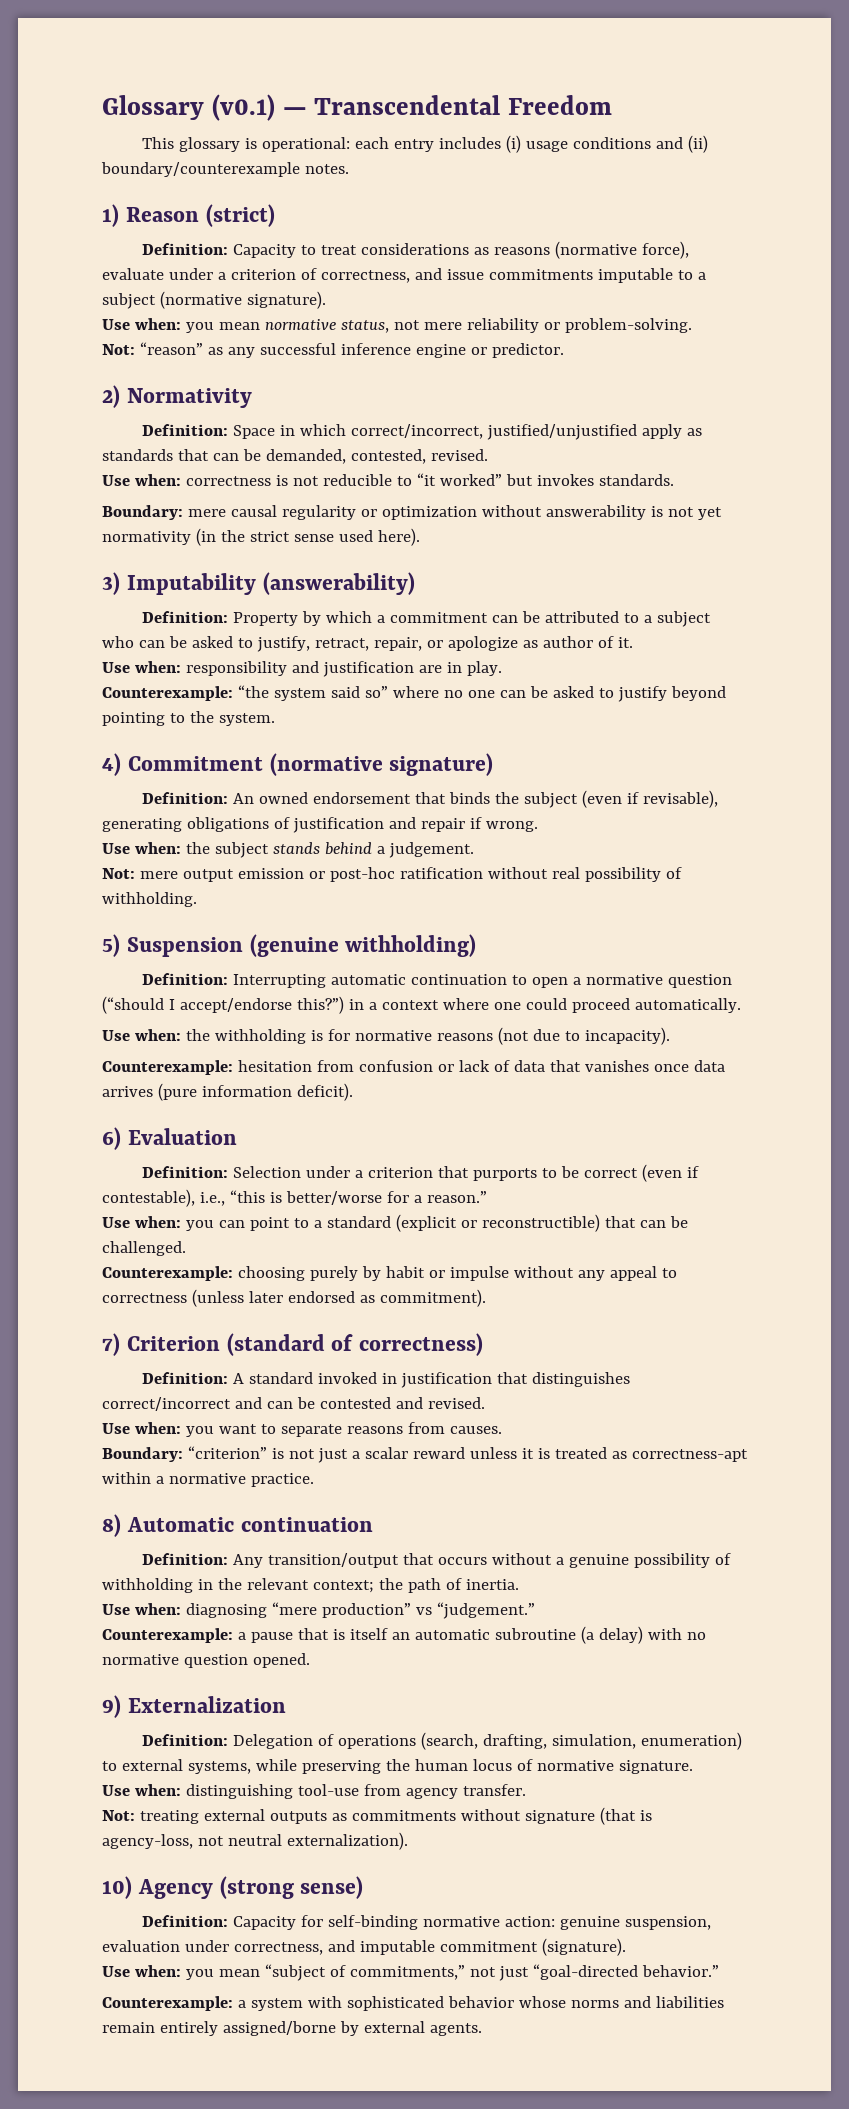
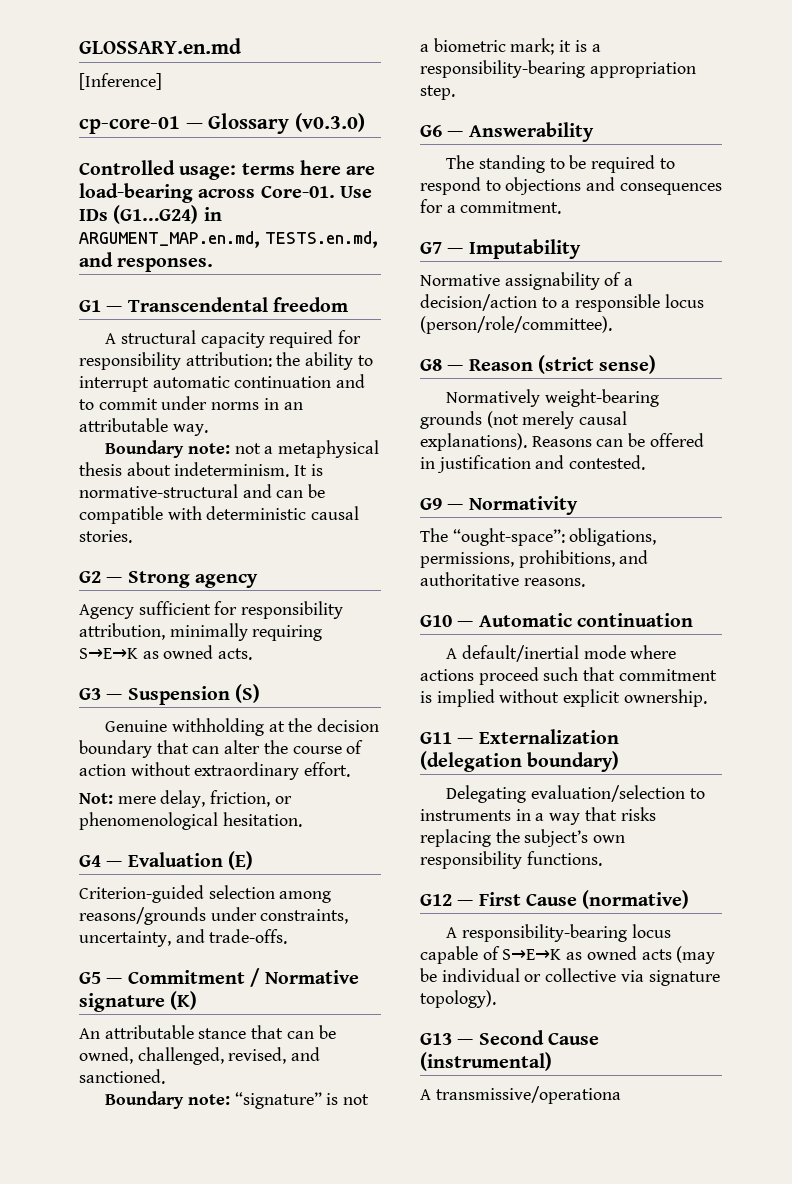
[102,94,613,121] [142,135,709,153] [101,162,349,177] [102,204,275,227] [142,241,690,259] [102,268,706,283] [102,291,326,309] [102,318,692,333] [102,342,564,358] [102,385,252,408] [142,424,703,440] [102,449,488,464] [102,473,674,486] [102,505,722,520] [102,528,420,546] [102,572,415,595] [142,611,712,627] [102,636,633,652] [102,661,502,677] [102,685,726,702] [102,711,275,726] [102,753,494,776] [142,790,719,808] [102,817,538,833] [102,842,474,858] [102,867,682,882] [102,892,197,907] [102,934,477,957] [142,973,733,988] [102,996,741,1014] [102,1027,670,1045] [102,1060,725,1075] [102,1083,353,1101] [102,1127,237,1150] [142,1164,700,1182] [102,1189,487,1207] [102,1214,688,1232] [102,1241,186,1256] [102,1266,677,1281] [102,1289,486,1307] [102,1333,483,1356] [142,1372,631,1388] [102,1397,485,1411] [102,1422,502,1437] [102,1446,748,1463] [102,1472,314,1487] [102,1514,373,1537] [142,1553,732,1568] [102,1578,519,1593] [102,1602,535,1619] [102,1626,706,1644] [102,1653,310,1668] [102,1695,286,1718] [142,1732,743,1750] [102,1759,693,1774] [102,1784,526,1799] [102,1807,652,1825] [102,1832,408,1850] [102,1876,364,1899] [142,1915,712,1930] [102,1938,626,1956] [102,1964,719,1981] [102,1996,724,2011] [102,2021,482,2036] Glossary (v0.1) — Transcendental Freedom // This glossary is operational: each entry includes (i) usage conditions and (ii) boundary/counterexample notes. // 1) Reason (strict) // Definition: Capacity to treat considerations as reasons (normative force), evaluate under a criterion of correctness, and issue commitments imputable to a subject (normative signature). // Use when: you mean normative status, not mere reliability or problem-solving. // Not: “reason” as any successful inference engine or predictor. // 2) Normativity // Definition: Space in which correct/incorrect, justified/unjustified apply as standards that can be demanded, contested, revised. // Use when: correctness is not reducible to “it worked” but invokes standards. // Boundary: mere causal regularity or optimization without answerability is not yet normativity (in the strict sense used here). // 3) Imputability (answerability) // Definition: Property by which a commitment can be attributed to a subject who can be asked to justify, retract, repair, or apologize as author of it. // Use when: responsibility and justification are in play. // Counterexample: “the system said so” where no one can be asked to justify beyond pointing to the system. // 4) Commitment (normative signature) // Definition: An owned endorsement that binds the subject (even if revisable), generating obligations of justification and repair if wrong. // Use when: the subject stands behind a judgement. // Not: mere output emission or post-hoc ratification without real possibility of withholding. // 5) Suspension (genuine withholding) // Definition: Interrupting automatic continuation to open a normative question (“should I accept/endorse this?”) in a context where one could proceed automatically. // Use when: the withholding is for normative reasons (not due to incapacity). // Counterexample: hesitation from confusion or lack of data that vanishes once data arrives (pure information deficit). // 6) Evaluation // Definition: Selection under a criterion that purports to be correct (even if contestable), i.e., “this is better/worse for a reason.” // Use when: you can point to a standard (explicit or reconstructible) that can be challenged. // Counterexample: choosing purely by habit or impulse without any appeal to correctness (unless later endorsed as commitment). // 7) Criterion (standard of correctness) // Definition: A standard invoked in justification that distinguishes correct/incorrect and can be contested and revised. // Use when: you want to separate reasons from causes. // Boundary: “criterion” is not just a scalar reward unless it is treated as correctness-apt within a normative practice. // 8) Automatic continuation // Definition: Any transition/output that occurs without a genuine possibility of withholding in the relevant context; the path of inertia. // Use when: diagnosing “mere production” vs “judgement.” // Counterexample: a pause that is itself an automatic subroutine (a delay) with no normative question opened. // 9) Externalization // Definition: Delegation of operations (search, drafting, simulation, enumeration) to external systems, while preserving the human locus of normative signature. // Use when: distinguishing tool-use from agency transfer. // Not: treating external outputs as commitments without signature (that is agency-loss, not neutral externalization). // 10) Agency (strong sense) // Definition: Capacity for self-binding normative action: genuine suspension, evaluation under correctness, and imputable commitment (signature). // Use when: you mean “subject of commitments,” not just “goal-directed behavior.” // Counterexample: a system with sophisticated behavior whose norms and liabilities remain entirely assigned/borne by external agents. -> [79,38,241,54] [79,73,162,90] [79,113,365,134] [79,160,376,180] [79,183,372,203] [79,205,222,224] [79,231,379,248] [79,252,214,272] [79,297,348,312] [105,330,362,348] [79,352,373,370] [79,374,366,392] [79,396,303,410] [79,418,208,436] [105,440,380,458] [79,462,323,477] [79,484,326,498] [79,506,360,524] [79,530,132,543] [79,571,258,588] [79,601,344,619] [79,623,323,641] [79,645,253,660] [79,684,260,705] [105,718,380,736] [79,740,364,758] [79,762,351,780] [79,790,292,808] [79,812,302,830] [79,851,253,870] [79,885,332,903] [79,907,349,925] [79,929,288,947] [79,968,360,987] [79,991,198,1012] [79,1025,336,1039] [79,1047,321,1065] [79,1069,165,1084] [105,1091,370,1109] [420,38,601,55] [420,60,696,78] [420,85,455,100] [420,122,594,142] [446,155,675,173] [420,177,722,195] [420,199,562,214] [420,239,581,259] [420,272,634,290] [420,294,704,312] [420,316,612,334] [420,355,657,374] [446,389,659,407] [420,411,628,429] [420,433,704,451] [420,455,646,473] [420,496,578,515] [420,528,657,546] [420,550,649,568] [420,572,585,587] [420,613,693,627] [446,645,677,662] [420,667,717,685] [420,689,707,707] [420,729,619,744] [420,751,620,772] [446,785,705,803] [420,807,656,825] [420,829,626,847] [420,851,602,869] [420,890,690,909] [446,924,671,942] [420,946,716,964] [420,968,720,986] [420,990,496,1008] [420,1030,599,1045] [420,1052,552,1071] [420,1086,621,1104] GLOSSARY.en.md // [Inference] // cp-core-01 — Glossary (v0.3.0) // Controlled usage: terms here are load-bearing across Core-01. Use IDs (G1…G24) in ARGUMENT_MAP.en.md, TESTS.en.md, and responses. // G1 — Transcendental freedom // A structural capacity required for responsibility attribution: the ability to interrupt automatic continuation and to commit under norms in an attributable way. // Boundary note: not a metaphysical thesis about indeterminism. It is normative-structural and can be compatible with deterministic causal stories. // G2 — Strong agency // Agency sufficient for responsibility attribution, minimally requiring S→E→K as owned acts. // G3 — Suspension (S) // Genuine withholding at the decision boundary that can alter the course of action without extraordinary effort. // Not: mere delay, friction, or phenomenological hesitation. // G4 — Evaluation (E) // Criterion-guided selection among reasons/grounds under constraints, uncertainty, and trade-offs. // G5 — Commitment / Normative signature (K) // An attributable stance that can be owned, challenged, revised, and sanctioned. // Boundary note: “signature” is not a biometric mark; it is a responsibility-bearing appropriation step. // G6 — Answerability // The standing to be required to respond to objections and consequences for a commitment. // G7 — Imputability // Normative assignability of a decision/action to a responsible locus (person/role/committee). // G8 — Reason (strict sense) // Normatively weight-bearing grounds (not merely causal explanations). Reasons can be offered in justification and contested. // G9 — Normativity // The “ought-space”: obligations, permissions, prohibitions, and authoritative reasons. // G10 — Automatic continuation // A default/inertial mode where actions proceed such that commitment is implied without explicit ownership. // G11 — Externalization (delegation boundary) // Delegating evaluation/selection to instruments in a way that risks replacing the subject’s own responsibility functions. // G12 — First Cause (normative) // A responsibility-bearing locus capable of S→E→K as owned acts (may be individual or collective via signature topology). // G13 — Second Cause (instrumental) // A transmissive/operationa

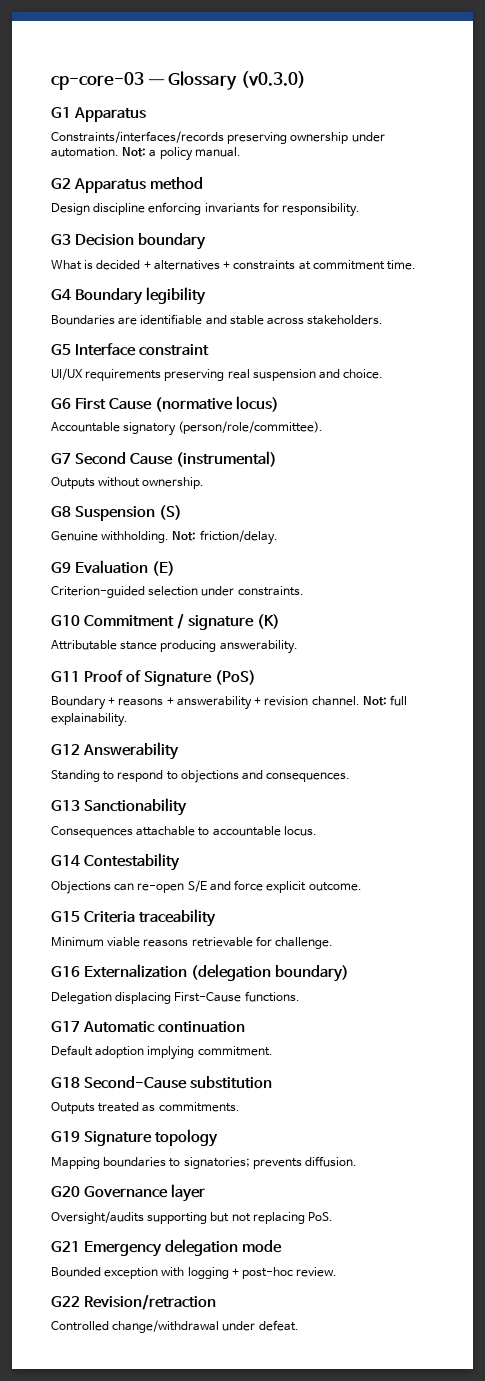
[79,38,241,54] [79,73,162,90] [79,116,180,134] GLOSSARY.en.md // [Inference] // cp-core-01 -> [51,72,144,90] cp-core-03
[79,160,376,180] [79,183,372,203] [79,205,222,224] [79,231,379,248] [79,252,214,272] [79,297,348,312] [105,330,362,348] [79,352,373,370] [79,374,366,392] [79,396,303,410] [79,418,208,436] [105,440,380,458] [79,462,323,477] [79,484,326,498] [79,506,360,524] [79,530,132,543] [79,571,258,588] [79,601,344,619] [79,623,323,641] [79,645,253,660] [79,684,260,705] [105,718,380,736] [79,740,364,758] [79,762,351,780] [79,790,292,808] [79,812,302,830] [79,851,253,870] [79,885,332,903] [79,907,349,925] [79,929,288,947] [79,972,123,984] Controlled usage: terms here are load-bearing across Core-01. Use IDs (G1…G24) in ARGUMENT_MAP.en.md, TESTS.en.md, and responses. // G1 — Transcendental freedom // A structural capacity required for responsibility attribution: the ability to interrupt automatic continuation and to commit under norms in an attributable way. // Boundary note: not a metaphysical thesis about indeterminism. It is normative-structural and can be compatible with deterministic causal stories. // G2 — Strong agency // Agency sufficient for responsibility attribution, minimally requiring S→E→K as owned acts. // G3 — Suspension (S) // Genuine withholding at the decision boundary that can alter the course of action without extraordinary effort. // Not: mere delay, friction, or phenomenological hesitation. // G4 — Evaluation (E) // Criterion-guided selection among reasons/grounds under constraints, uncertainty, and trade-offs. // G5 — -> [51,107,147,122] [51,131,385,144] [51,147,241,161] [51,177,204,193] [51,202,361,217] [51,233,207,250] [51,260,417,270] [51,287,207,305] [51,314,384,325] [51,343,210,356] [51,368,384,381] [51,396,280,412] [51,421,324,436] [51,451,278,467] [51,477,205,489] [51,505,183,521] [51,530,278,545] [51,560,176,576] [51,586,304,598] [51,615,80,626] G1 Apparatus // Constraints/interfaces/records preserving ownership under automation. Not: a policy manual. // G2 Apparatus method // Design discipline enforcing invariants for responsibility. // G3 Decision boundary // What is decided + alternatives + constraints at commitment time. // G4 Boundary legibility // Boundaries are identifiable and stable across stakeholders. // G5 Interface constraint // UI/UX requirements preserving real suspension and choice. // G6 First Cause (normative locus) // Accountable signatory (person/role/committee). // G7 Second Cause (instrumental) // Outputs without ownership. // G8 Suspension (S) // Genuine withholding. Not: friction/delay. // G9 Evaluation (E) // Criterion-guided selection under constraints. // G10
[265,970,360,984] Normative -> (185, 621) none
[79,1025,336,1039] [79,1047,321,1065] [79,1069,165,1084] [105,1091,370,1109] [420,38,601,55] [420,60,696,78] [420,85,455,100] [420,122,594,142] [446,155,656,173] An attributable stance that can be owned, challenged, revised, and sanctioned. // Boundary note: “signature” is not a biometric mark; it is a responsibility-bearing appropriation step. // G6 — Answerability // The standing to be required -> [51,640,298,654] [51,670,257,686] [51,695,408,710] [51,713,128,727] [51,742,180,760] [51,770,100,782] Attributable stance producing answerability. // G11 Proof of Signature (PoS) // Boundary + reasons + answerability + revision channel. Not: full explainability. // G12 Answerability // Standing
[619,183,722,195] [420,199,562,214] [420,239,581,259] [420,272,634,290] [420,294,704,312] [420,316,612,334] [420,355,657,374] [446,389,659,407] [420,411,628,429] [420,433,704,451] [420,455,646,473] [420,496,578,515] [420,528,657,546] [420,550,649,568] [420,572,585,587] [420,613,693,627] [446,645,677,662] [420,667,717,685] [420,689,707,707] [420,729,619,744] [420,751,620,772] [446,785,705,803] [420,807,656,825] [420,829,626,847] [420,851,602,869] [420,890,690,909] [446,924,671,942] [420,946,716,964] [420,968,720,986] [420,990,496,1008] [420,1030,599,1045] [420,1052,552,1071] [420,1086,621,1104] consequences for a commitment. // G7 — Imputability // Normative assignability of a decision/action to a responsible locus (person/role/committee). // G8 — Reason (strict sense) // Normatively weight-bearing grounds (not merely causal explanations). Reasons can be offered in justification and contested. // G9 — Normativity // The “ought-space”: obligations, permissions, prohibitions, and authoritative reasons. // G10 — Automatic continuation // A default/inertial mode where actions proceed such that commitment is implied without explicit ownership. // G11 — Externalization (delegation boundary) // Delegating evaluation/selection to instruments in a way that risks replacing the subject’s own responsibility functions. // G12 — First Cause (normative) // A responsibility-bearing locus capable of S→E→K as owned acts (may be individual or collective via signature topology). // G13 — Second Cause (instrumental) // A transmissive/operationa -> [266,772,351,782] [51,798,188,816] [51,826,317,838] [51,853,181,871] [51,880,362,894] [51,909,217,927] [51,936,334,949] [51,964,350,982] [51,991,300,1004] [51,1021,246,1033] [51,1045,273,1060] [51,1076,273,1089] [51,1102,240,1114] [51,1129,219,1147] [51,1156,358,1169] [51,1184,206,1202] [51,1211,334,1224] [51,1239,283,1257] [51,1267,338,1279] [51,1295,217,1310] [51,1320,299,1333] consequences. // G13 Sanctionability // Consequences attachable to accountable locus. // G14 Contestability // Objections can re-open S/E and force explicit outcome. // G15 Criteria traceability // Minimum viable reasons retrievable for challenge. // G16 Externalization (delegation boundary) // Delegation displacing First-Cause functions. // G17 Automatic continuation // Default adoption implying commitment. // G18 Second-Cause substitution // Outputs treated as commitments. // G19 Signature topology // Mapping boundaries to signatories; prevents diffusion. // G20 Governance layer // Oversight/audits supporting but not replacing PoS. // G21 Emergency delegation mode // Bounded exception with logging + post-hoc review. // G22 Revision/retraction // Controlled change/withdrawal under defeat.

